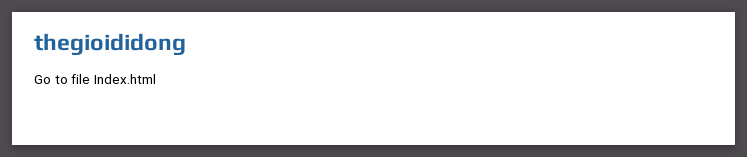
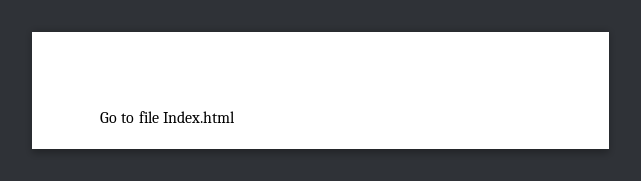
[34,33,186,56] thegioididong // -> (100, 117) none

